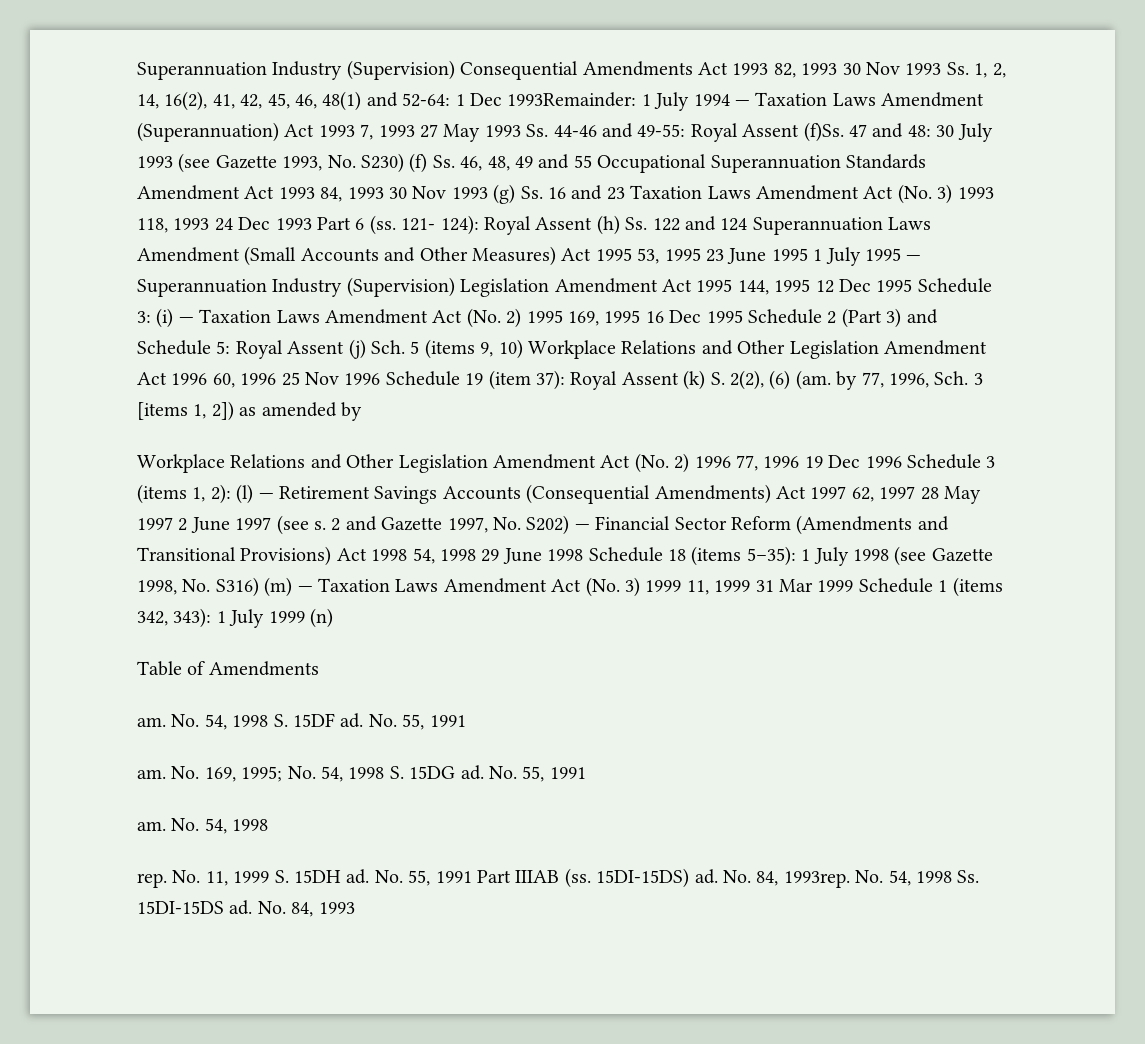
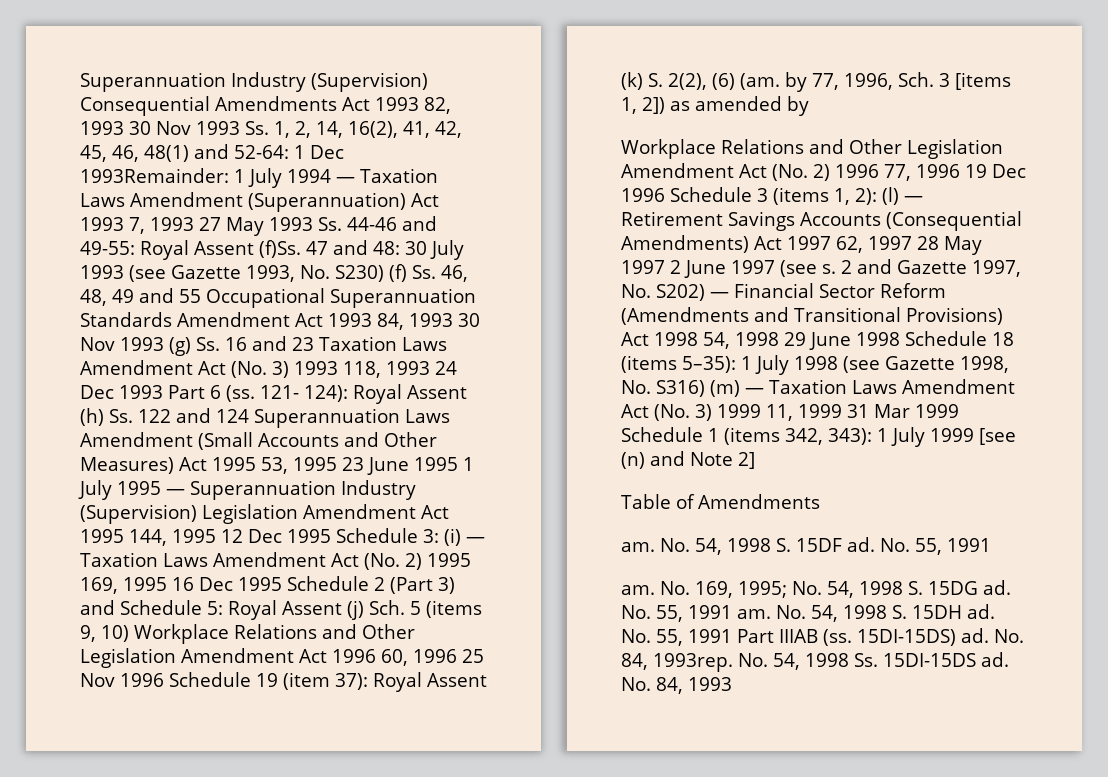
(305, 617) none -> [979,428,1016,445] [see
(333, 618) none -> [650,451,755,469] and Note 2]
[137,818,269,834] [137,870,270,888] // am. No. 54, 1998 // rep. No. 11, 1999 -> [737,605,887,622] am. No. 54, 1998

